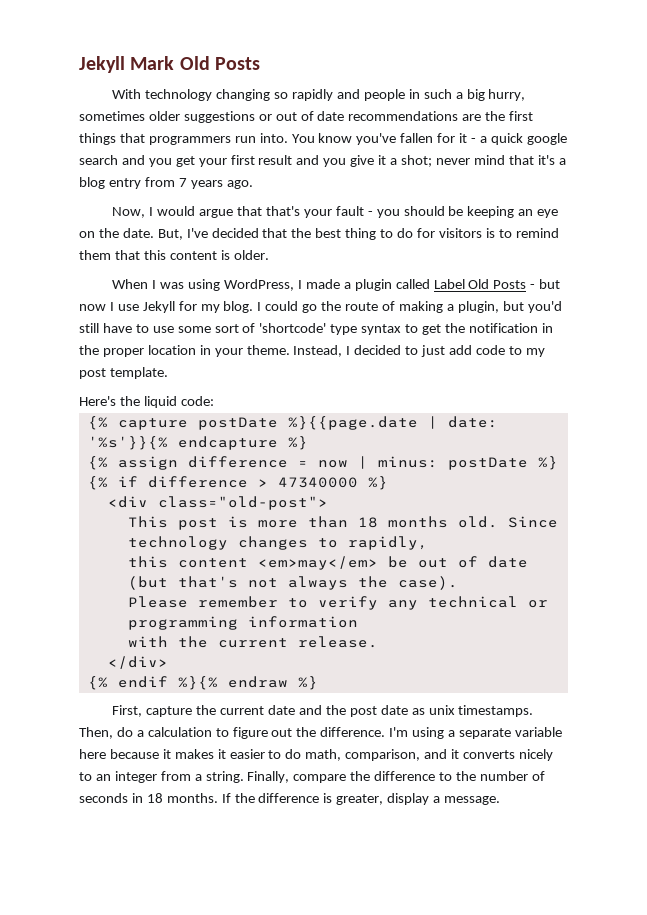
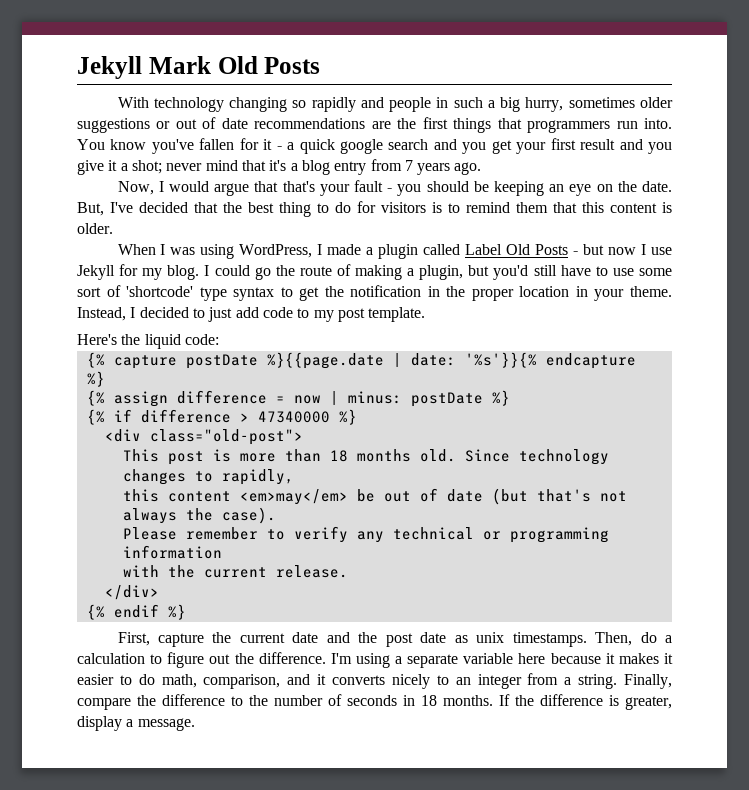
[177,676,288,690] %}{% endraw -> (159, 611) none

